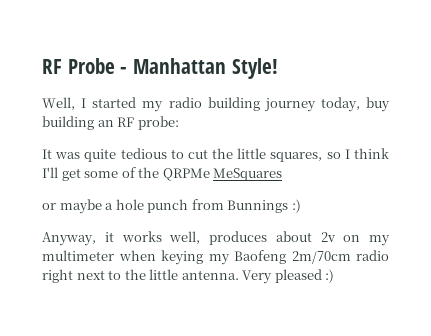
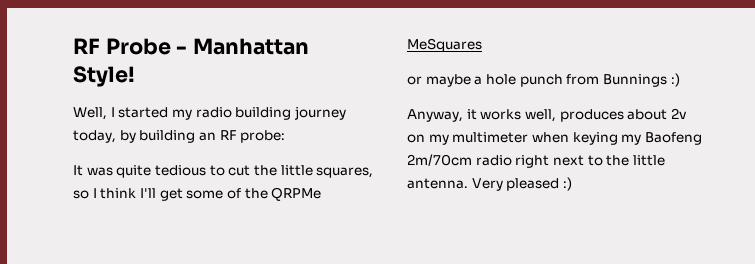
[366,97,390,112] buy -> [119,130,136,143] by

